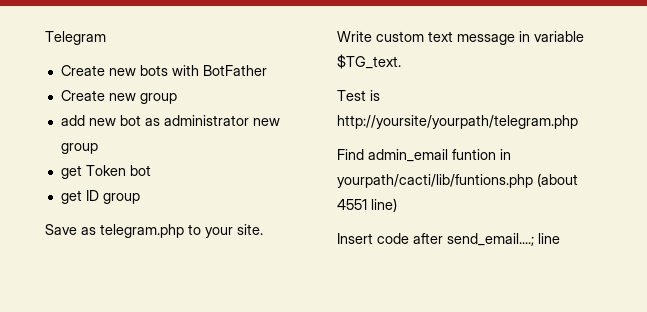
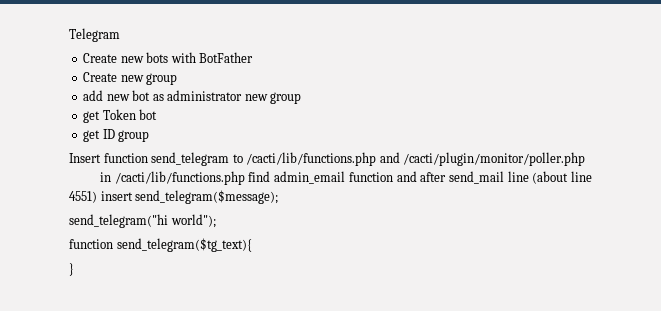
[45,224,263,238] [337,31,584,45] [337,54,401,69] [337,90,380,101] [337,115,578,129] [337,149,511,162] [337,173,578,188] [337,198,397,212] [337,233,560,246] Save as telegram.php to your site. // Write custom text message in variable $TG_text. // Test is http://yoursite/yourpath/telegram.php // Find admin_email funtion in yourpath/cacti/lib/funtions.php (about 4551 line) // Insert code after send_email....; line -> [69,152,586,166] [100,171,592,185] [69,190,279,204] [69,214,216,228] [69,238,252,252] [69,263,74,276] Insert function send_telegram to /cacti/lib/functions.php and /cacti/plugin/monitor/poller.php // in /cacti/lib/functions.php find admin_email function and after send_mail line (about line 4551) insert send_telegram($message); // send_telegram("hi world"); // function send_telegram($tg_text){ // }

